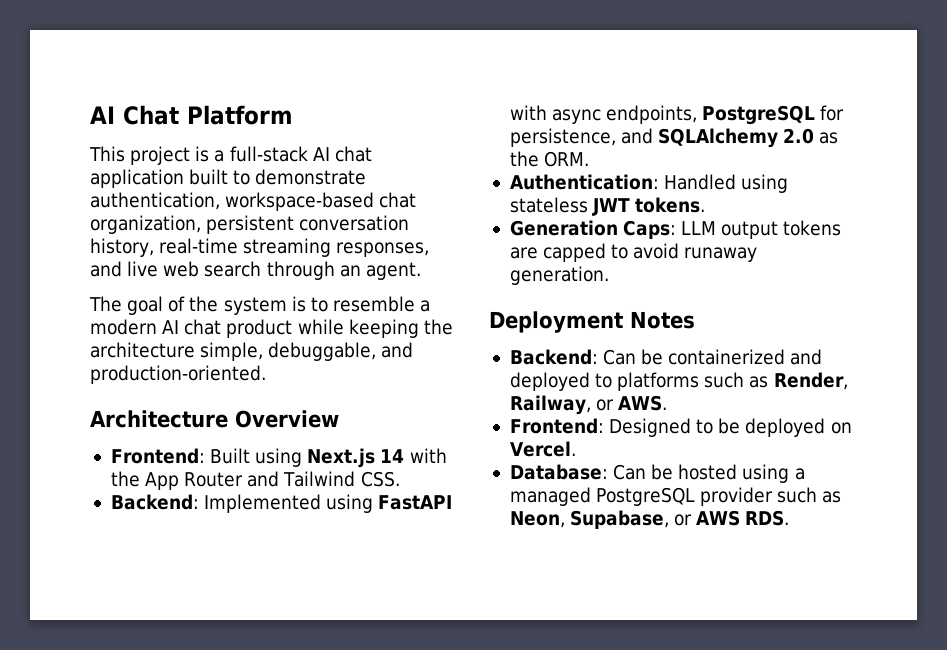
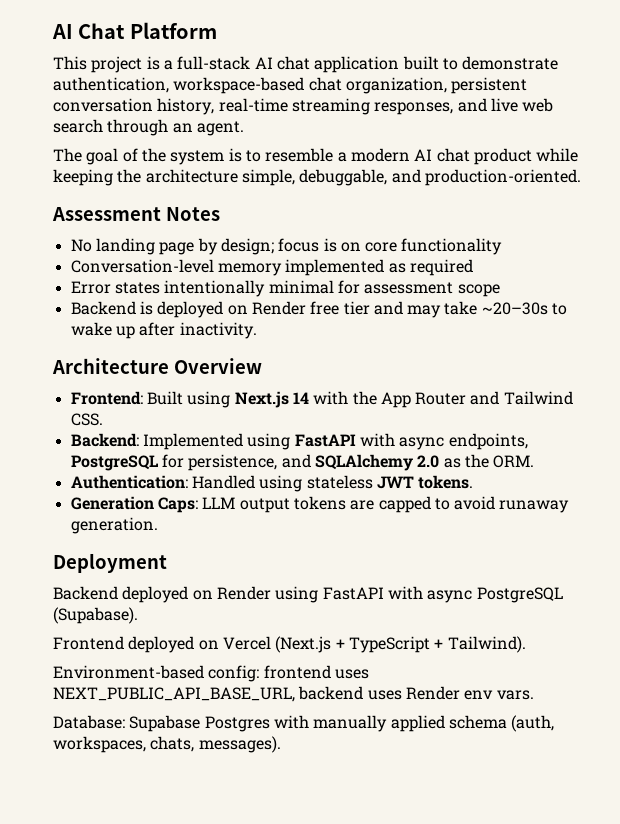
(266, 374) none -> [52,207,220,221] [70,238,503,255] [70,259,473,276] [70,280,500,297] [70,301,568,318] [70,322,257,339] // Assessment Notes // No landing page by design; focus is on core functionality // Conversation-level memory implemented as required // Error states intentionally minimal for assessment scope // Backend is deployed on Render free tier and may take ~20–30s to wake up after inactivity.
[630,311,695,329] [509,349,823,365] [509,372,848,391] [509,395,668,415] [509,418,852,437] [509,441,576,457] [509,464,805,483] [509,487,842,506] [509,510,790,529] Notes // Backend: Can be containerized and deployed to platforms such as Render, Railway, or AWS. // Frontend: Designed to be deployed on Vercel. // Database: Can be hosted using a managed PostgreSQL provider such as Neon, Supabase, or AWS RDS. -> [53,586,563,603] [53,607,138,624] [53,636,526,653] [53,665,369,682] [53,686,534,702] [53,715,555,732] [53,736,281,753] // Backend deployed on Render using FastAPI with async PostgreSQL (Supabase). // Frontend deployed on Vercel (Next.js + TypeScript + Tailwind). // Environment-based config: frontend uses NEXT_PUBLIC_API_BASE_URL, backend uses Render env vars. // Database: Supabase Postgres with manually applied schema (auth, workspaces, chats, messages).

